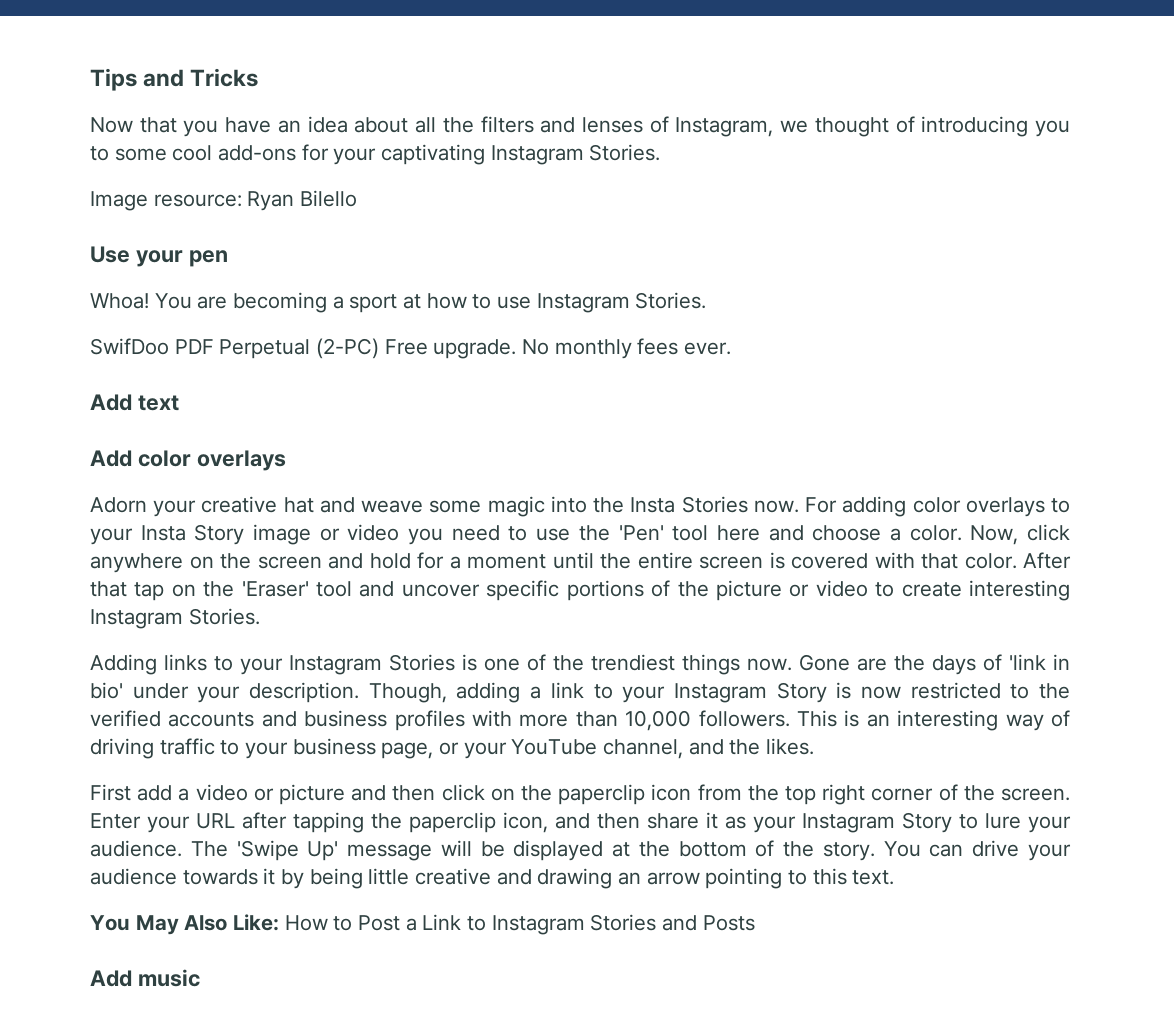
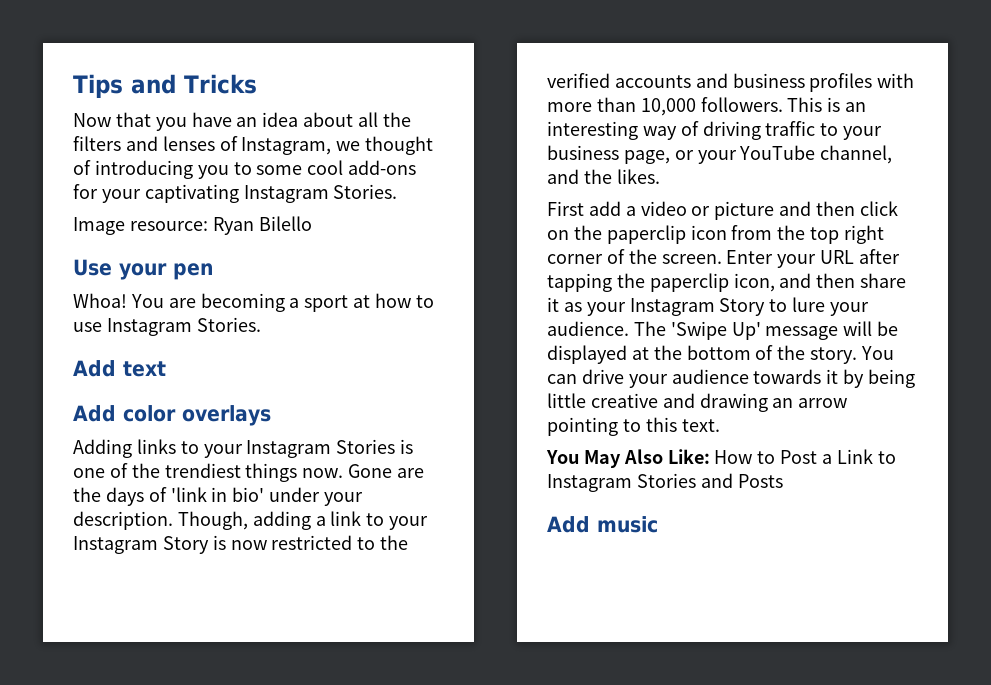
[90,338,732,359] // SwifDoo PDF Perpetual (2-PC) Free upgrade. No monthly fees ever. -> (261, 324) none
[90,496,1071,517] [90,524,1071,545] [90,552,1071,573] [90,580,1070,601] [90,608,260,629] // Adorn your creative hat and weave some magic into the Insta Stories now. For adding color overlays to your Insta Story image or video you need to use the 'Pen' tool here and choose a color. Now, click anywhere on the screen and hold for a moment until the entire screen is covered with that color. After that tap on the 'Eraser' tool and uncover specific portions of the picture or video to create interesting Instagram Stories. -> (271, 415) none

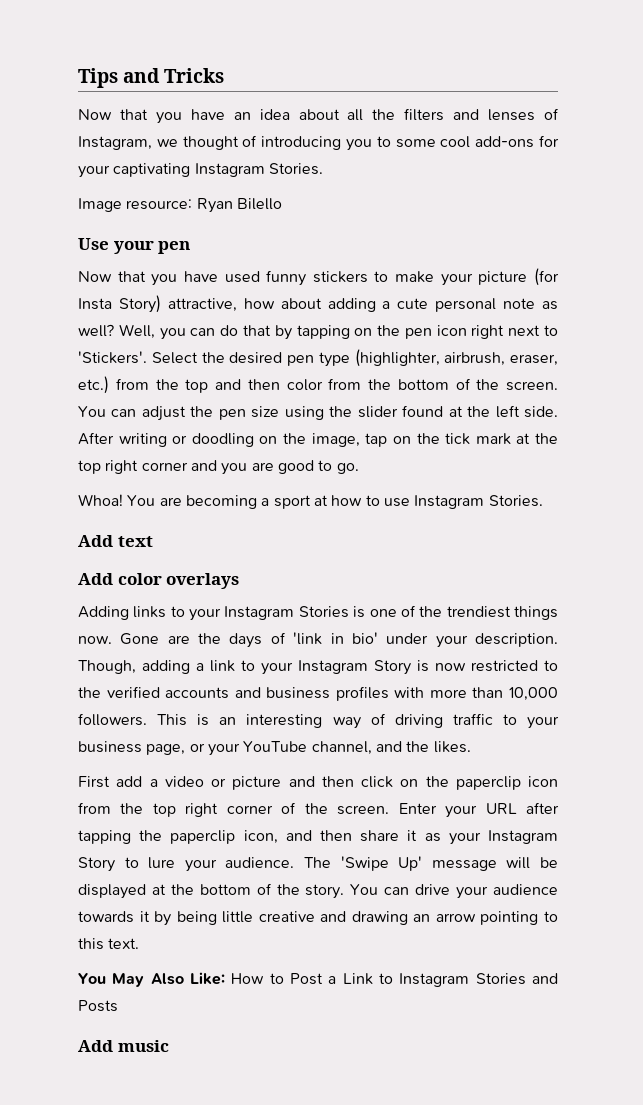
(213, 271) none -> [78,268,559,286] [78,295,558,313] [78,324,558,340] [78,349,558,367] [78,376,558,394] [78,405,558,421] [78,432,559,447] [78,460,359,475] // Now that you have used funny stickers to make your picture (for Insta Story) attractive, how about adding a cute personal note as well? Well, you can do that by tapping on the pen icon right next to 'Stickers'. Select the desired pen type (highlighter, airbrush, eraser, etc.) from the top and then color from the bottom of the screen. You can adjust the pen size using the slider found at the left side. After writing or doodling on the image, tap on the tick mark at the top right corner and you are good to go.

